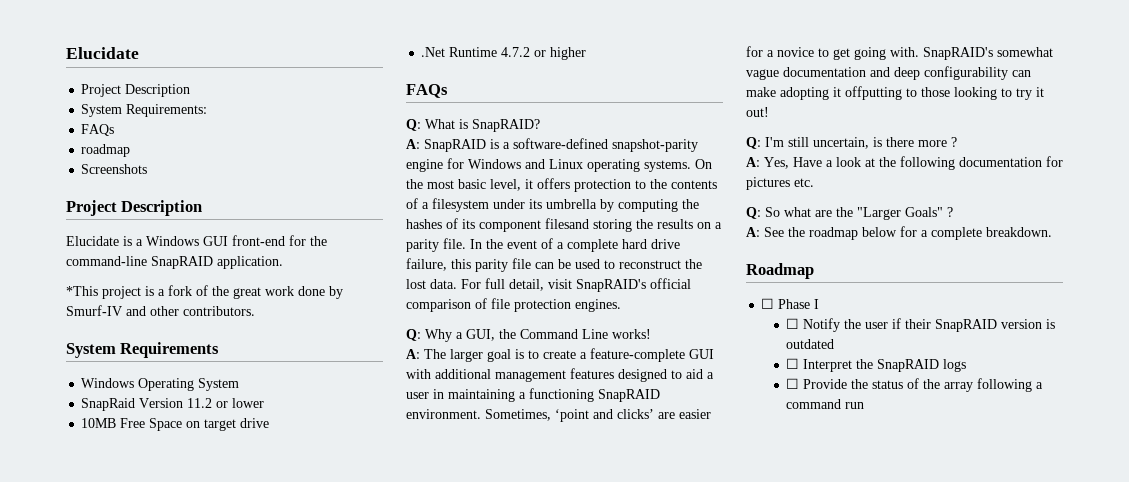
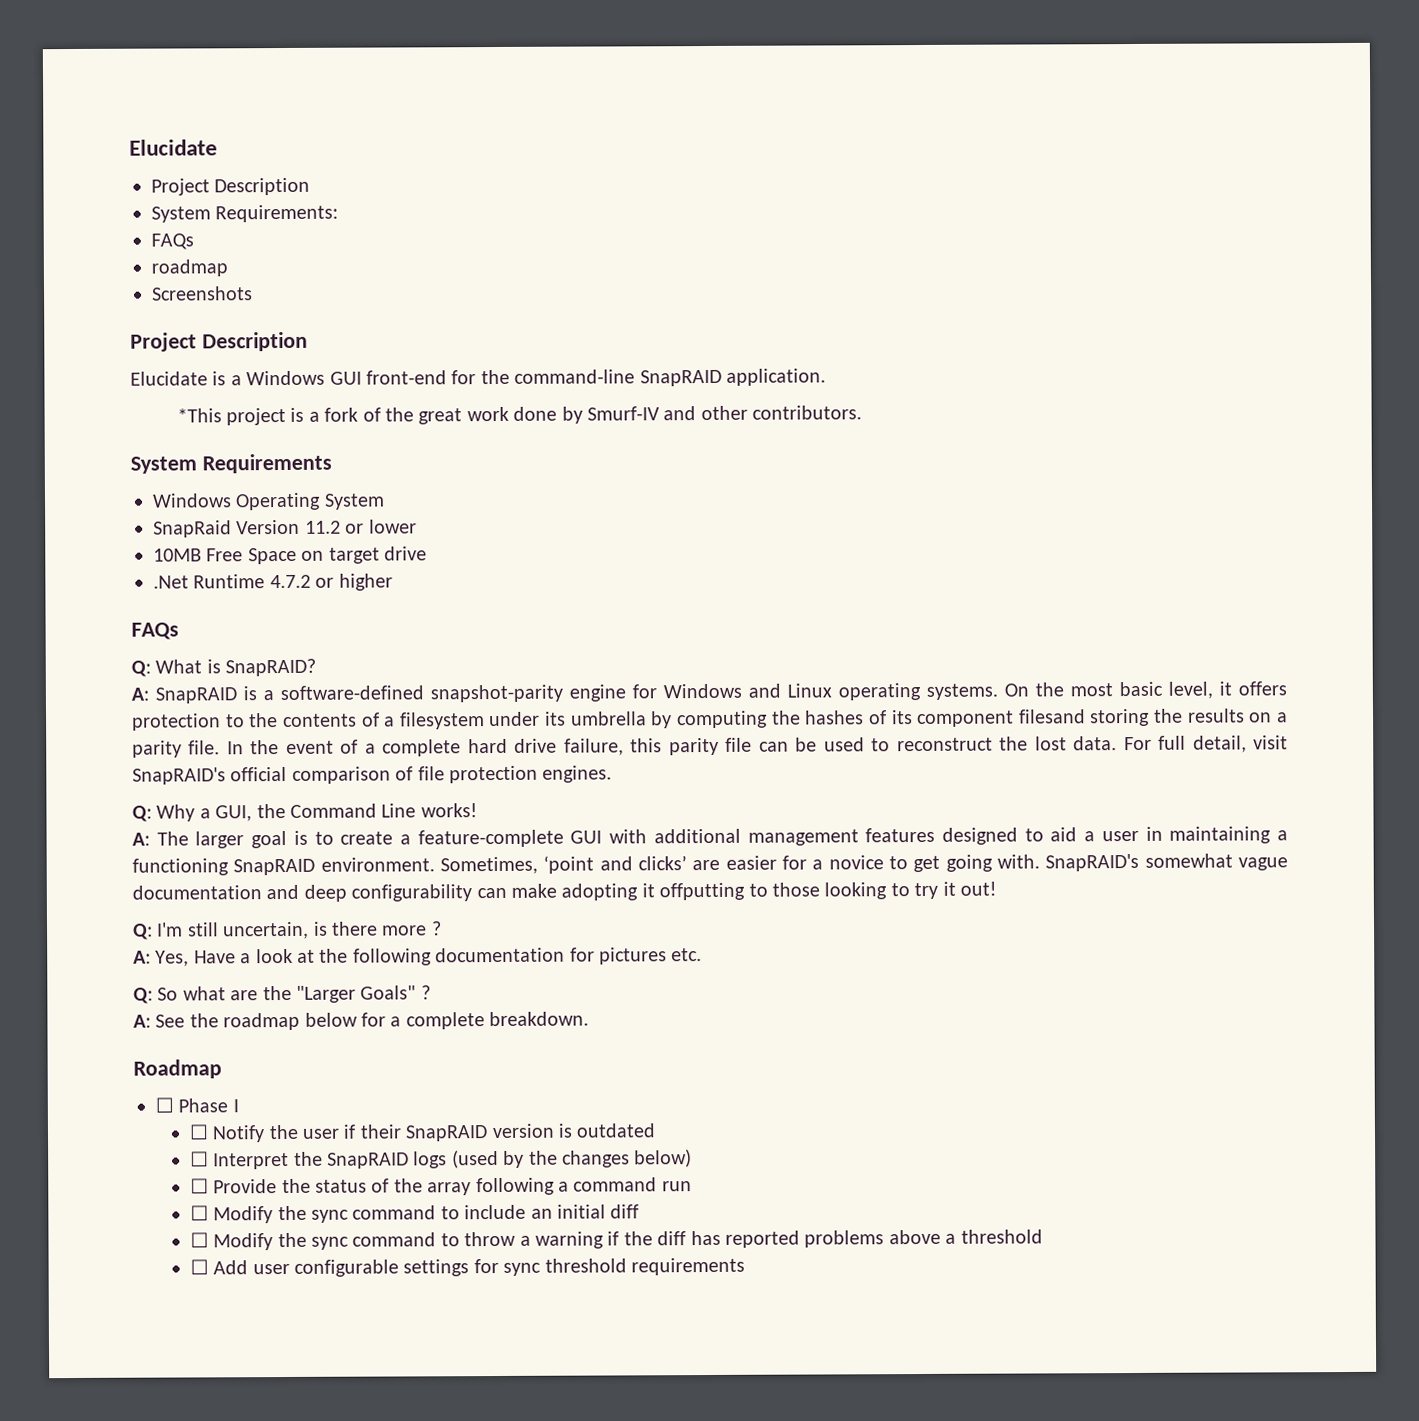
(967, 365) none -> [451,1149,693,1169] (used by the changes below)
(865, 405) none -> [189,1204,640,1224] [189,1229,1043,1251] [189,1257,745,1277] // ☐ Modify the sync command to include an initial diff // ☐ Modify the sync command to throw a warning if the diff has reported problems above a threshold // ☐ Add user configurable settings for sync threshold requirements

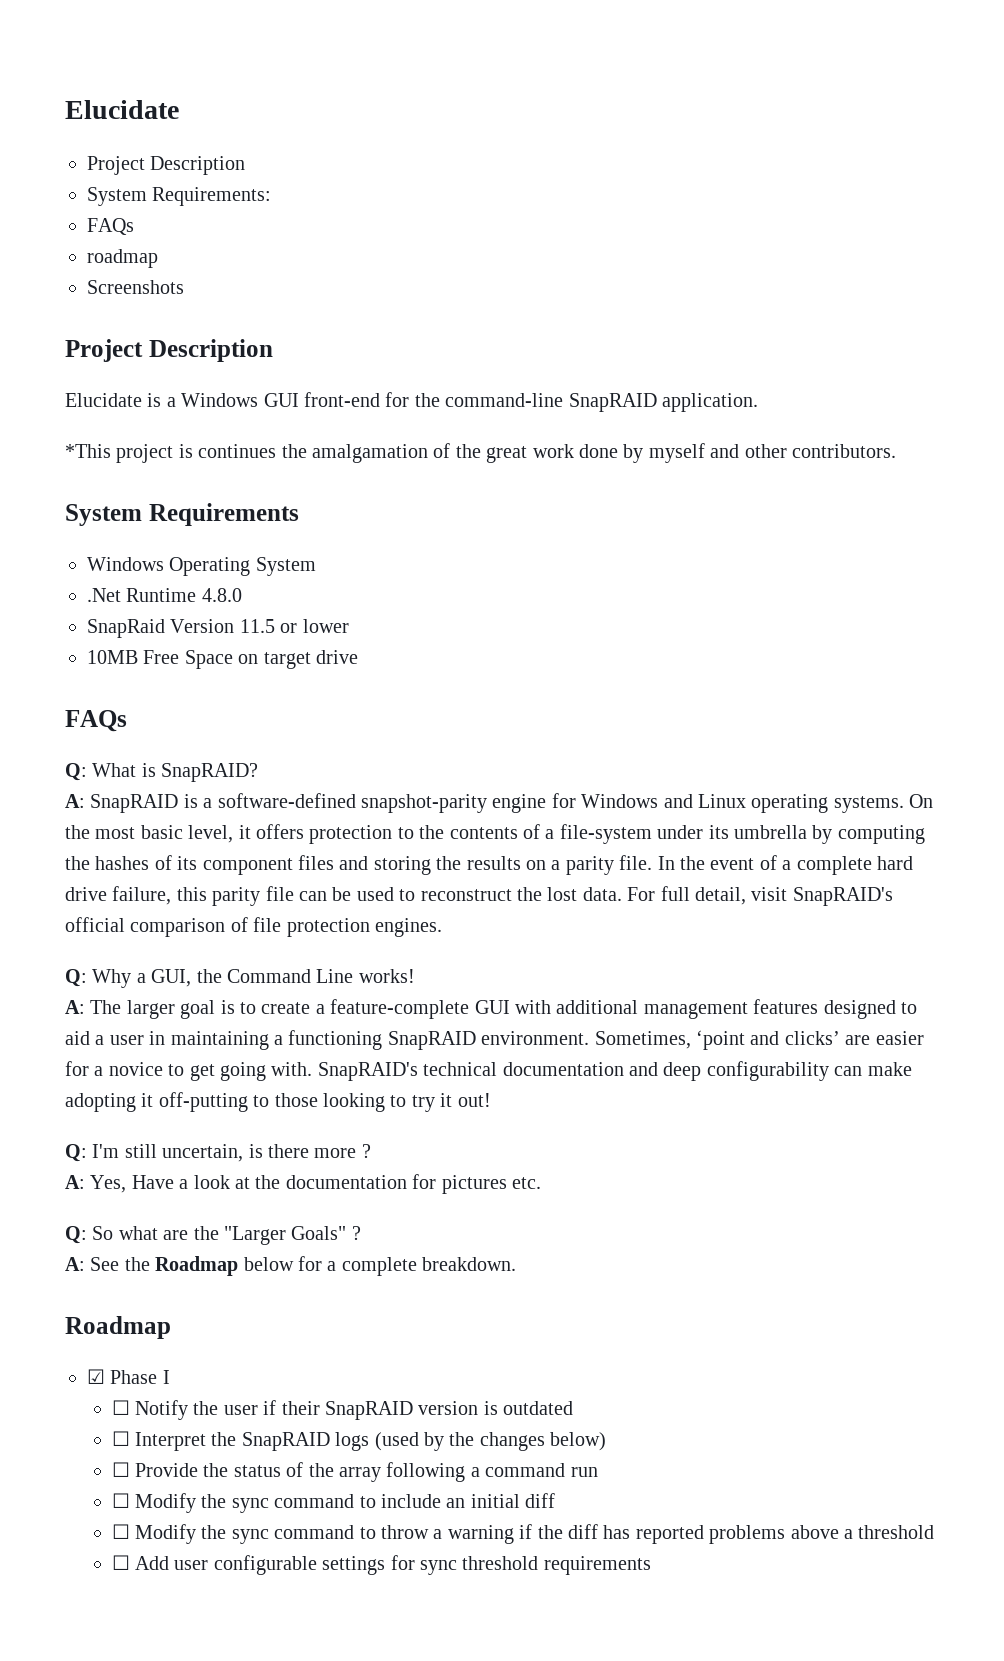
[308,407,359,422] a fork -> [198,444,428,463] continues the amalgamation
[587,406,661,421] Smurf-IV -> [648,443,705,463] myself
(385, 501) none -> [87,588,242,602] // .Net Runtime 4.8.0
[304,520,341,534] 11.2 -> [239,619,275,633] 11.5
[153,573,393,591] // .Net Runtime 4.7.2 or higher -> (358, 657) none
[399,712,485,730] filesystem -> [559,824,652,844] file-system
[1017,709,1086,724] filesand -> [298,855,369,870] files and
[1144,853,1289,871] somewhat vague -> [423,1062,498,1076] technical
[659,882,746,901] offputting -> [158,1092,248,1112] off-putting
[352,948,432,966] following -> (281, 1182) none
[223,1012,301,1031] roadmap -> [155,1256,239,1276] Roadmap
[155,1097,174,1113] ☐ -> [87,1369,105,1384] ☑

